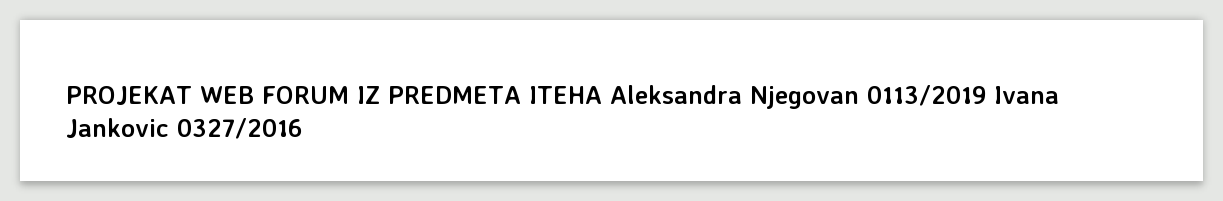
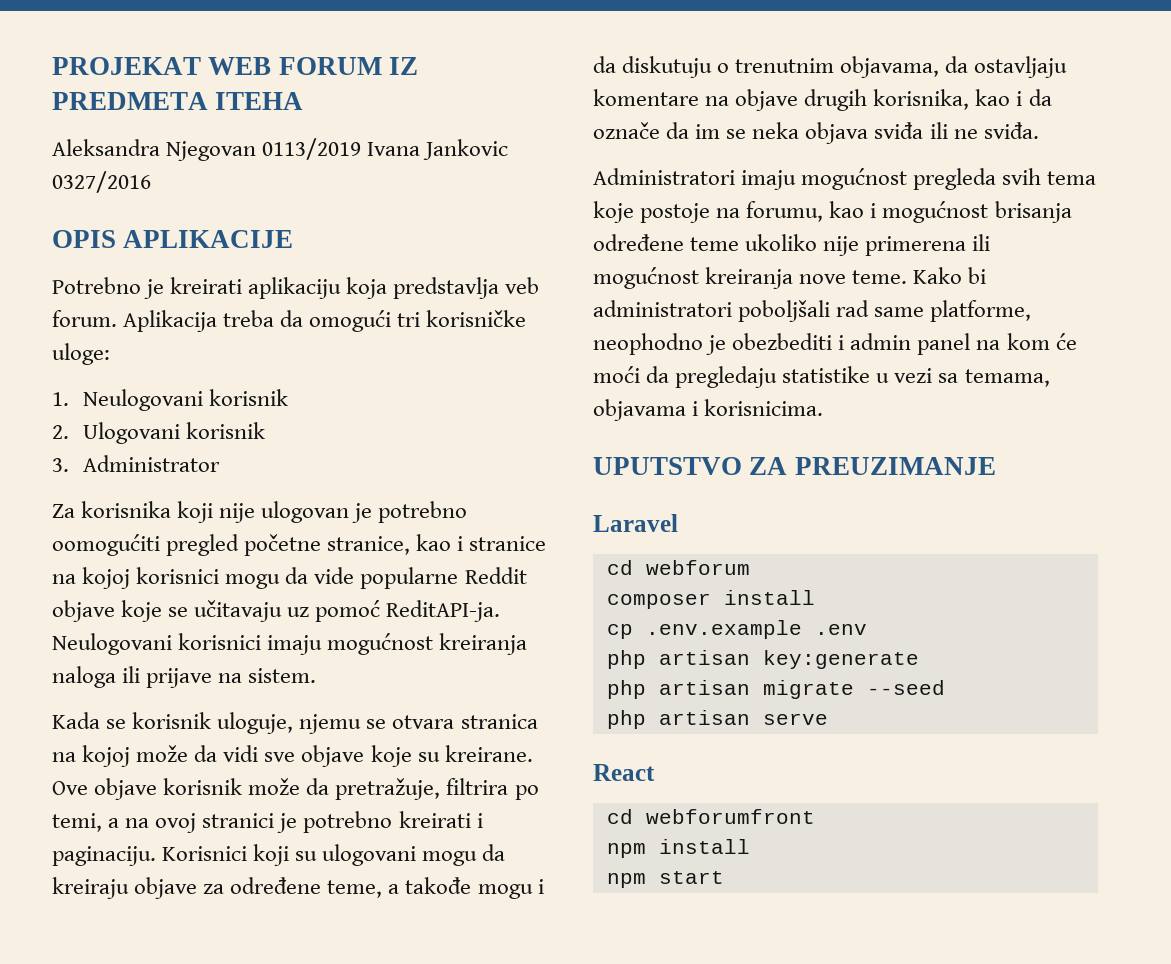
(602, 95) none -> (304, 101) //
(302, 128) none -> [52,230,294,248] [52,277,540,299] [52,310,527,332] [52,343,110,365] [52,389,288,411] [52,422,265,444] [52,455,220,472] [52,501,468,523] [52,534,547,556] [52,567,527,589] [52,600,501,622] [52,633,528,655] [52,666,317,688] [52,712,538,734] [52,745,533,767] [52,778,539,800] [52,811,483,833] [52,844,506,866] [52,877,544,899] [593,56,1068,78] [593,89,1052,111] [593,122,1039,144] [593,168,1097,190] [593,201,1072,223] [593,234,991,256] [593,267,987,289] [593,300,1032,322] [593,333,1077,355] [593,366,1050,388] [593,399,824,421] [593,457,996,475] [593,514,678,532] [606,560,750,575] [606,590,815,609] [606,620,867,639] [606,650,919,669] [606,680,945,699] [606,710,828,729] [593,764,655,781] [606,809,815,824] [606,839,750,858] [606,871,724,888] // OPIS APLIKACIJE // Potrebno je kreirati aplikaciju koja predstavlja veb forum. Aplikacija treba da omogući tri korisničke uloge: // 1. Neulogovani korisnik // 2. Ulogovani korisnik // 3. Administrator // Za korisnika koji nije ulogovan je potrebno oomogućiti pregled početne stranice, kao i stranice na kojoj korisnici mogu da vide popularne Reddit objave koje se učitavaju uz pomoć ReditAPI-ja. Neulogovani korisnici imaju mogućnost kreiranja naloga ili prijave na sistem. // Kada se korisnik uloguje, njemu se otvara stranica na kojoj može da vidi sve objave koje su kreirane. Ove objave korisnik može da pretražuje, filtrira po temi, a na ovoj stranici je potrebno kreirati i paginaciju. Korisnici koji su ulogovani mogu da kreiraju objave za određene teme, a takođe mogu i da diskutuju o trenutnim objavama, da ostavljaju komentare na objave drugih korisnika, kao i da označe da im se neka objava sviđa ili ne sviđa. // Administratori imaju mogućnost pregleda svih tema koje postoje na forumu, kao i mogućnost brisanja određene teme ukoliko nije primerena ili mogućnost kreiranja nove teme. Kako bi administratori poboljšali rad same platforme, neophodno je obezbediti i admin panel na kom će moći da pregledaju statistike u vezi sa temama, objavama i korisnicima. // UPUTSTVO ZA PREUZIMANJE // Laravel // cd webforum // composer install // cp .env.example .env // php artisan key:generate // php artisan migrate --seed // php artisan serve // React // cd webforumfront // npm install // npm start

